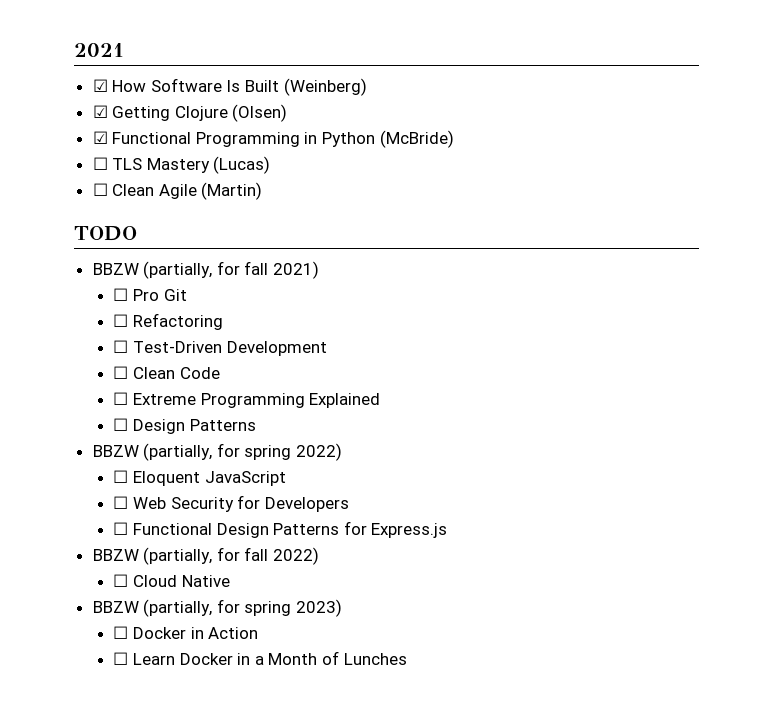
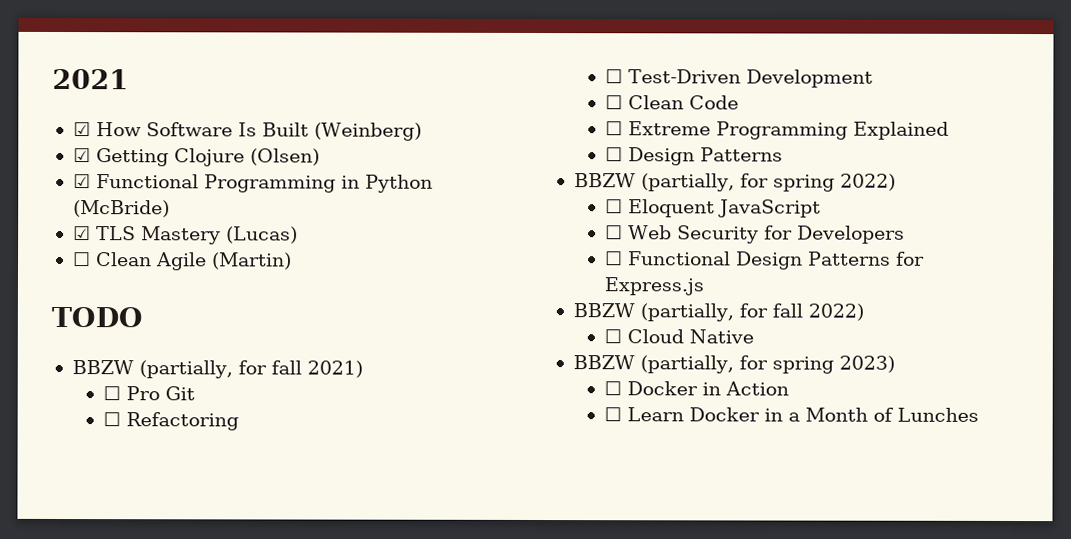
[92,157,108,170] ☐ -> [72,226,91,241] ☑

